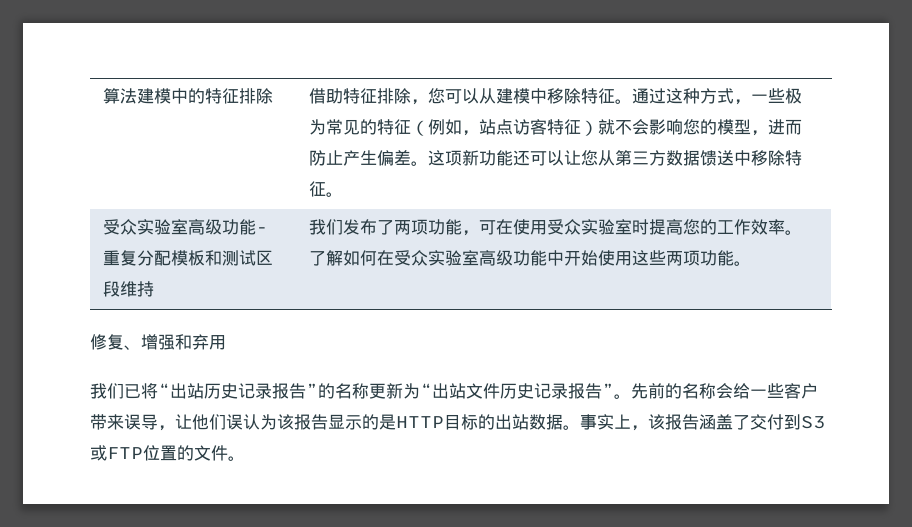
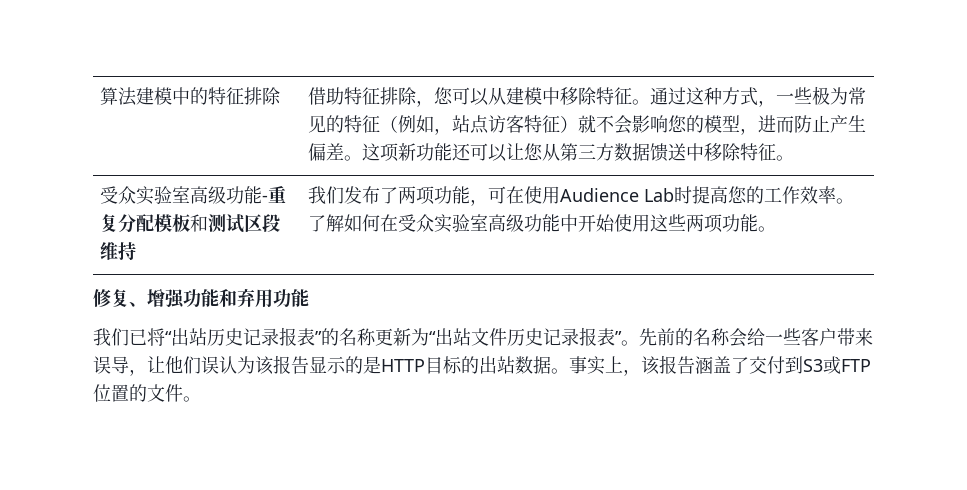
[547,219,633,235] 受众实验室 -> [560,188,675,202] Audience Lab
(175, 342) none -> [183,289,219,307] 功能
(226, 342) none -> [273,289,309,307] 功能
[289,383,306,399] 告 -> [297,328,315,346] 表
[585,383,602,399] 告 -> [597,328,615,346] 表

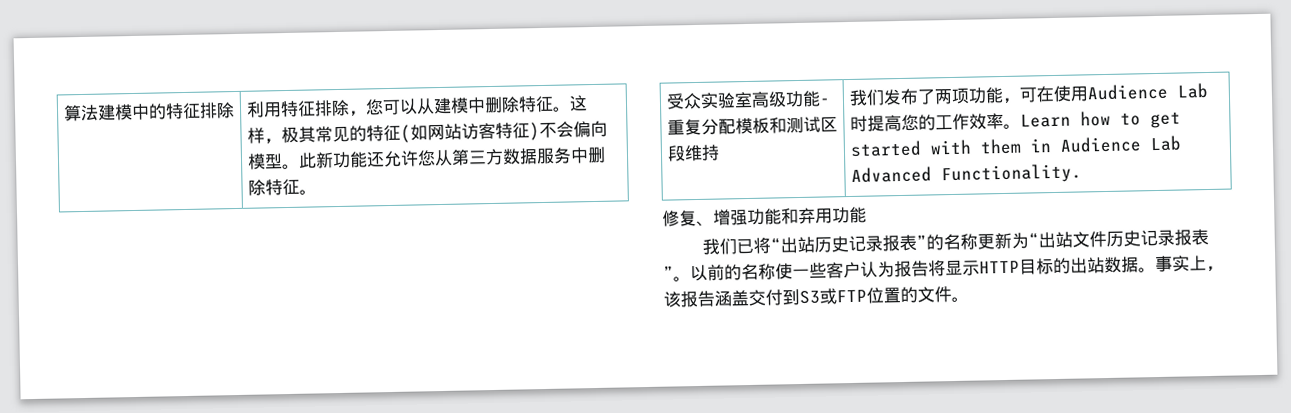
[308,87,345,105] 借助 -> [245,101,282,118] 利用
[560,86,867,107] [308,115,867,135] [308,143,400,162] 移除特征。通过这种方式，一些极为常见的特征（例如，站点访客特征）就不会影响您的模型，进而防止产生偏差。这项 -> [483,95,588,114] [246,120,608,145] [246,152,317,170] 删除特征。这样，极其常见的特征(如网站访客特征)不会偏向模型。此
[470,143,525,162] 可以让 -> [382,150,419,168] 允许
[650,143,723,162] 馈送中移 -> [535,146,606,165] 服务中删
[308,214,777,233] 了解如何在受众实验室高级功能中开始使用这些两项功能。 -> [1019,110,1181,129] [849,135,1182,157] [850,163,1082,185] Learn how to get started with them in Audience Lab Advanced Functionality.
[639,328,657,346] 先 -> [690,264,708,282] 以
[729,328,765,347] 会给 -> [775,263,793,280] 使
[837,328,873,346] [93,355,381,376] 带来误导，让他们误认为该报告显示的是 -> [860,259,980,278] 认为报告将显示
[731,357,749,374] 了 -> (749, 298) none

